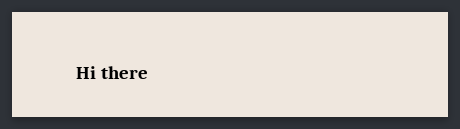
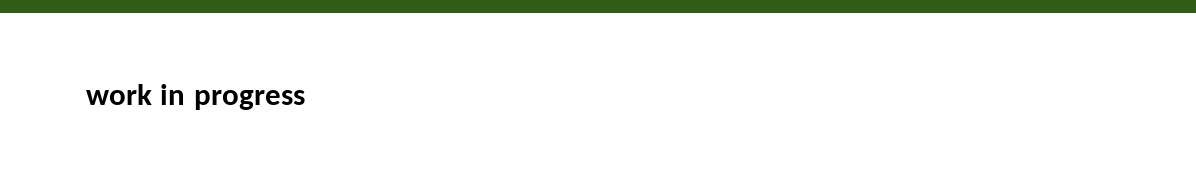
[76,66,148,79] Hi there -> [86,84,305,110] work in progress

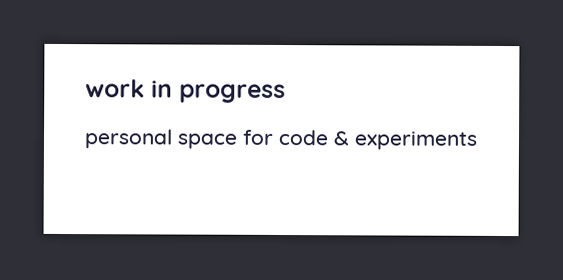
(305, 100) none -> [84,129,478,150] // personal space for code & experiments

